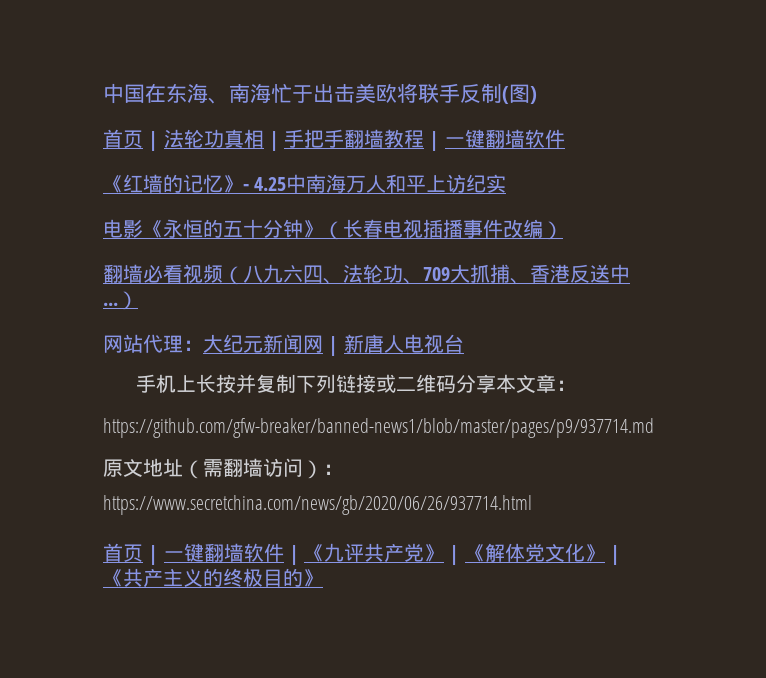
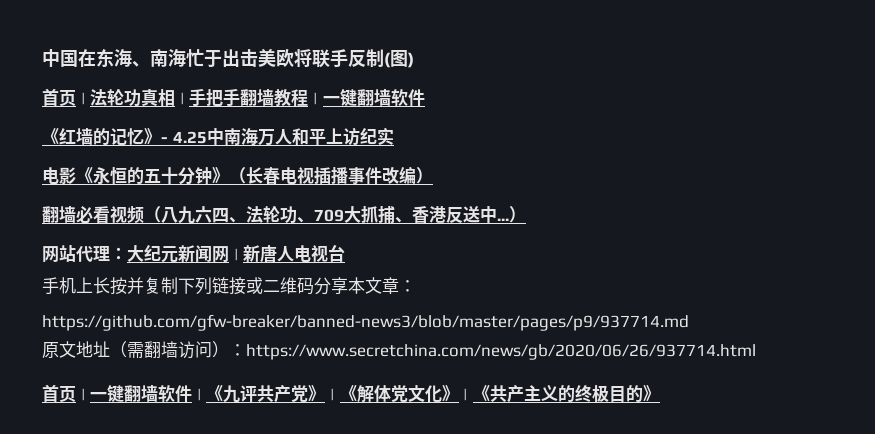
[103,418,654,438] https://github.com/gfw-breaker/banned-news1/blob/master/pages/p9/937714.md -> [42,314,689,331] https://github.com/gfw-breaker/banned-news3/blob/master/pages/p9/937714.md

